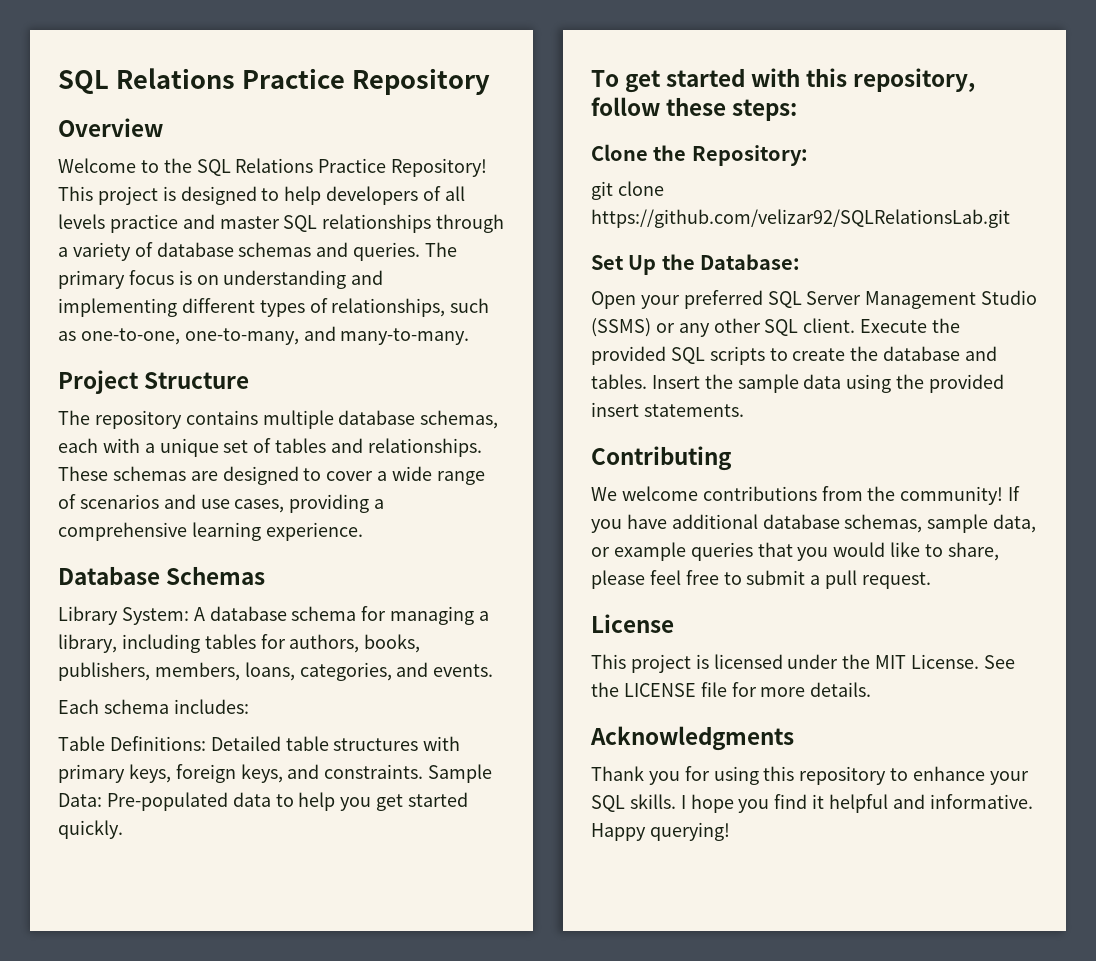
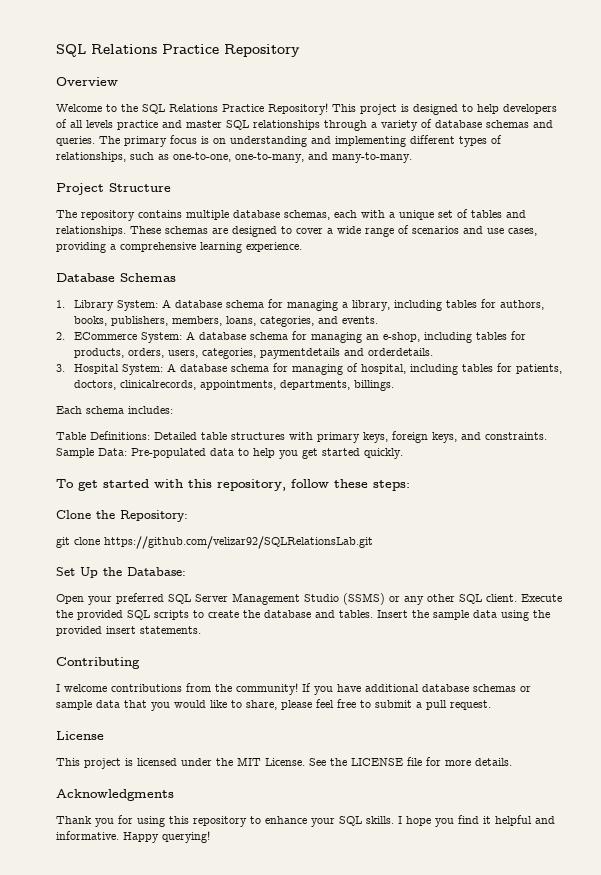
(266, 575) none -> [56,300,65,308] 1.
(494, 670) none -> [56,331,526,343] [73,348,433,359] [56,363,562,375] [73,380,394,391] // 2. ECommerce System: A database schema for managing an e-shop, including tables for products, orders, users, categories, paymentdetails and orderdetails. // 3. Hospital System: A database schema for managing of hospital, including tables for patients, doctors, clinicalrecords, appointments, departments, billings.
[591,487,617,501] We -> [56,684,60,692] I
[844,514,1037,533] [591,542,753,561] schemas, sample data, or example queries -> [473,684,531,692] [56,700,120,710] schemas or sample data

